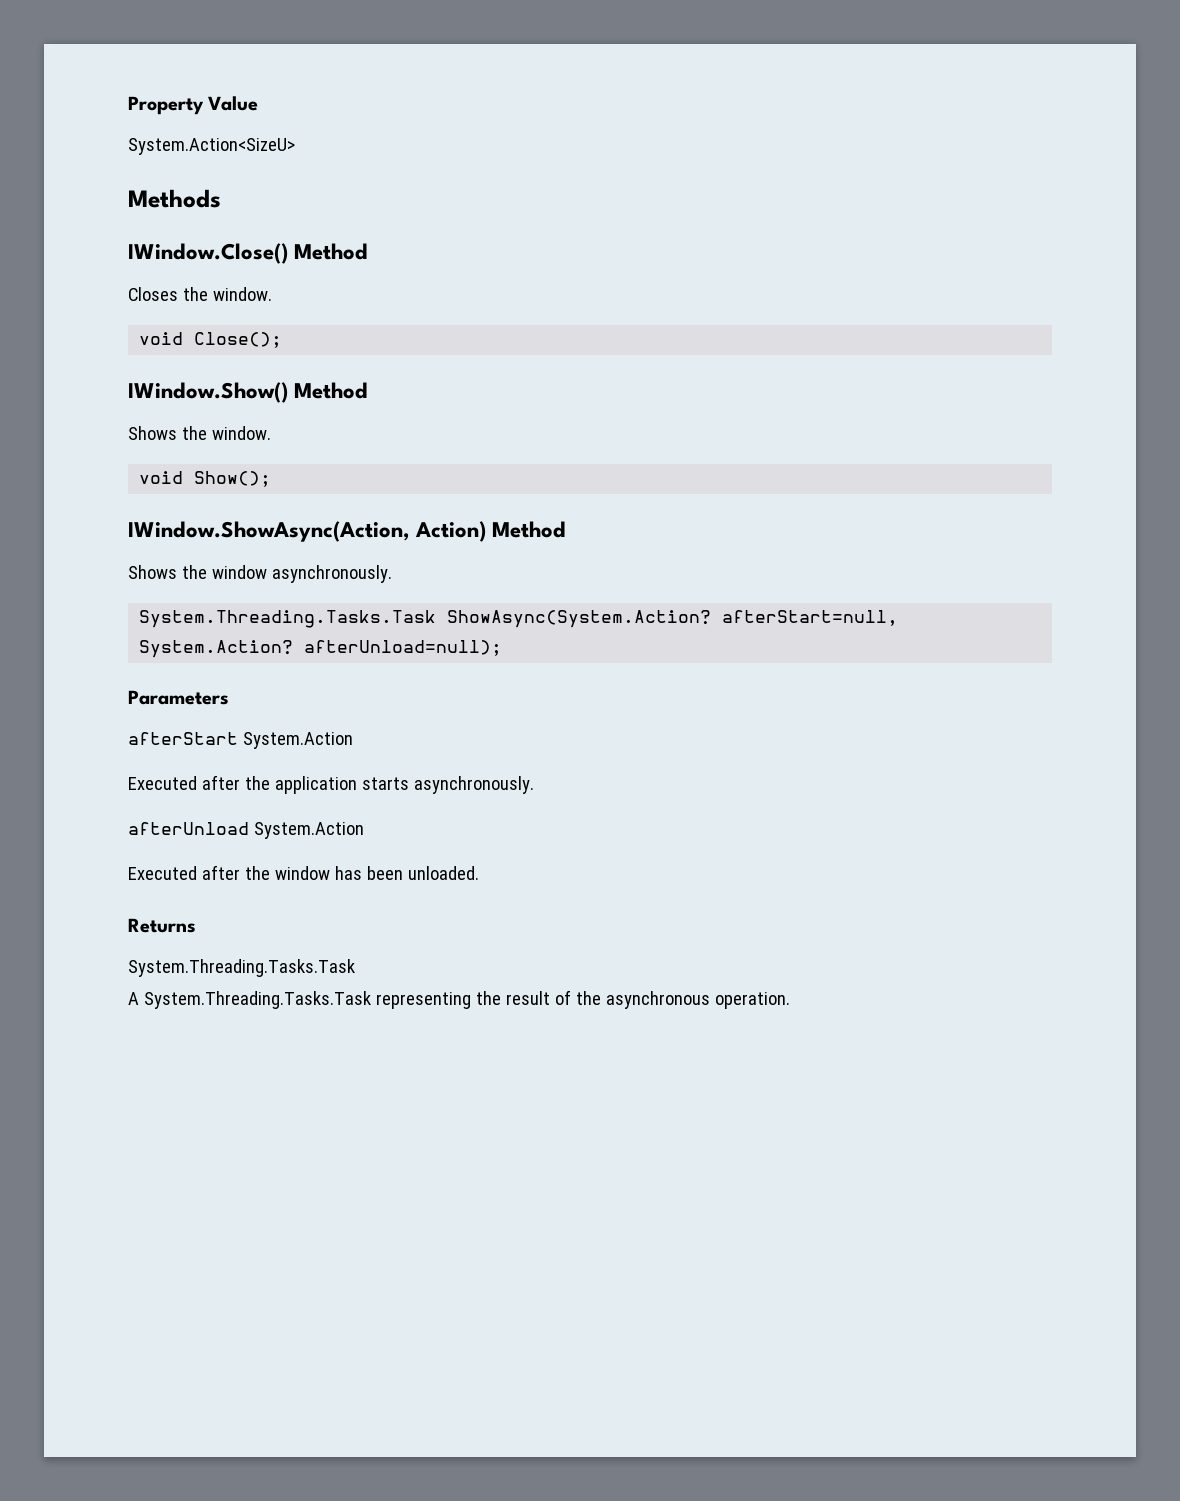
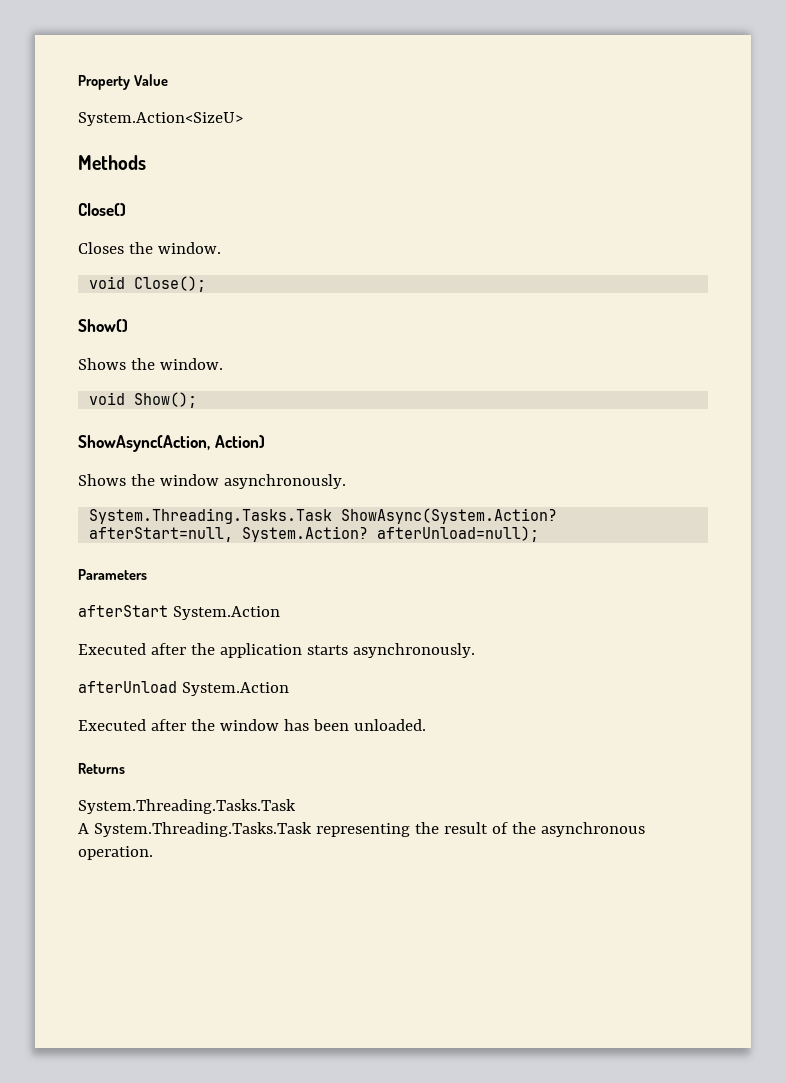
[128,243,369,264] IWindow.Close() Method -> [78,203,126,216] Close()
[128,382,369,403] IWindow.Show() Method -> [78,319,128,332] Show()
[128,521,410,542] IWindow.ShowAsync(Action, -> [78,435,210,452] ShowAsync(Action,
[492,521,567,538] Method -> (265, 441) none

